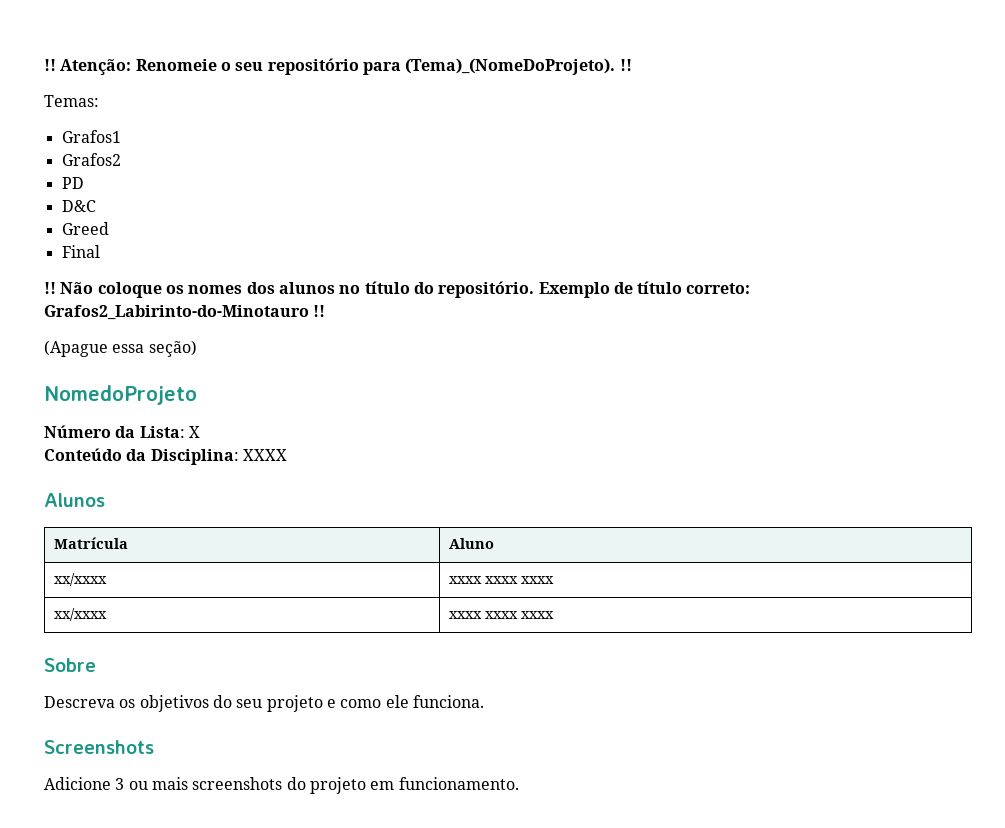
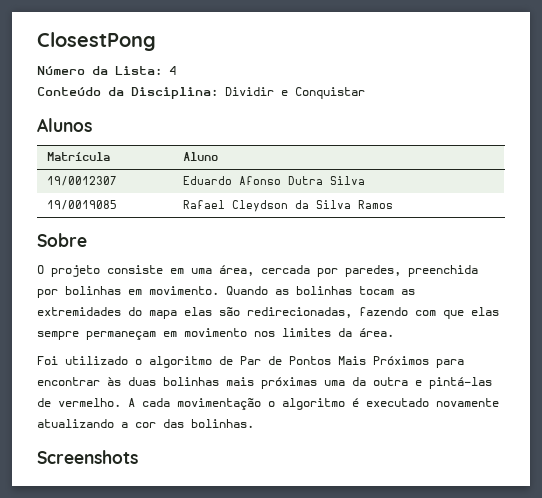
[44,58,632,76] [44,95,99,107] [61,130,121,143] [61,153,121,166] [61,177,84,189] [61,200,96,212] [61,222,109,235] [61,245,100,258] [44,281,751,298] [44,305,326,320] [44,340,197,357] [44,385,197,405] !! Atenção: Renomeie o seu repositório para (Tema)_(NomeDoProjeto). !! // Temas: // Grafos1 // Grafos2 // PD // D&C // Greed // Final // !! Não coloque os nomes dos alunos no título do repositório. Exemplo de título correto: Grafos2_Labirinto-do-Minotauro !! // (Apague essa seção) // NomedoProjeto -> [37,32,156,51] ClosestPong
[188,426,200,438] X -> [169,66,176,75] 4
[242,449,287,461] XXXX -> [225,87,365,99] Dividir e Conquistar
[53,573,107,586] [448,576,554,584] [53,608,107,621] [448,611,554,619] [44,658,96,672] [44,695,484,712] [44,740,154,754] [44,777,519,794] xx/xxxx | xxxx xxxx xxxx // xx/xxxx | xxxx xxxx xxxx // Sobre // Descreva os objetivos do seu projeto e como ele funciona. // Screenshots // Adicione 3 ou mais screenshots do projeto em funcionamento. -> [46,176,117,186] [182,176,365,185] [46,200,117,210] [182,200,393,212] [37,233,87,247] [37,265,478,277] [37,286,415,298] [37,307,499,319] [37,328,394,340] [37,356,464,368] [37,377,492,389] [37,398,499,410] [37,419,254,428] [37,450,138,464] 19/0012307 | Eduardo Afonso Dutra Silva // 19/0019085 | Rafael Cleydson da Silva Ramos // Sobre // O projeto consiste em uma área, cercada por paredes, preenchida por bolinhas em movimento. Quando as bolinhas tocam as extremidades do mapa elas são redirecionadas, fazendo com que elas sempre permaneçam em movimento nos limites da área. // Foi utilizado o algoritmo de Par de Pontos Mais Próximos para encontrar às duas bolinhas mais próximas uma da outra e pintá-las de vermelho. A cada movimentação o algoritmo é executado novamente atualizando a cor das bolinhas. // Screenshots

